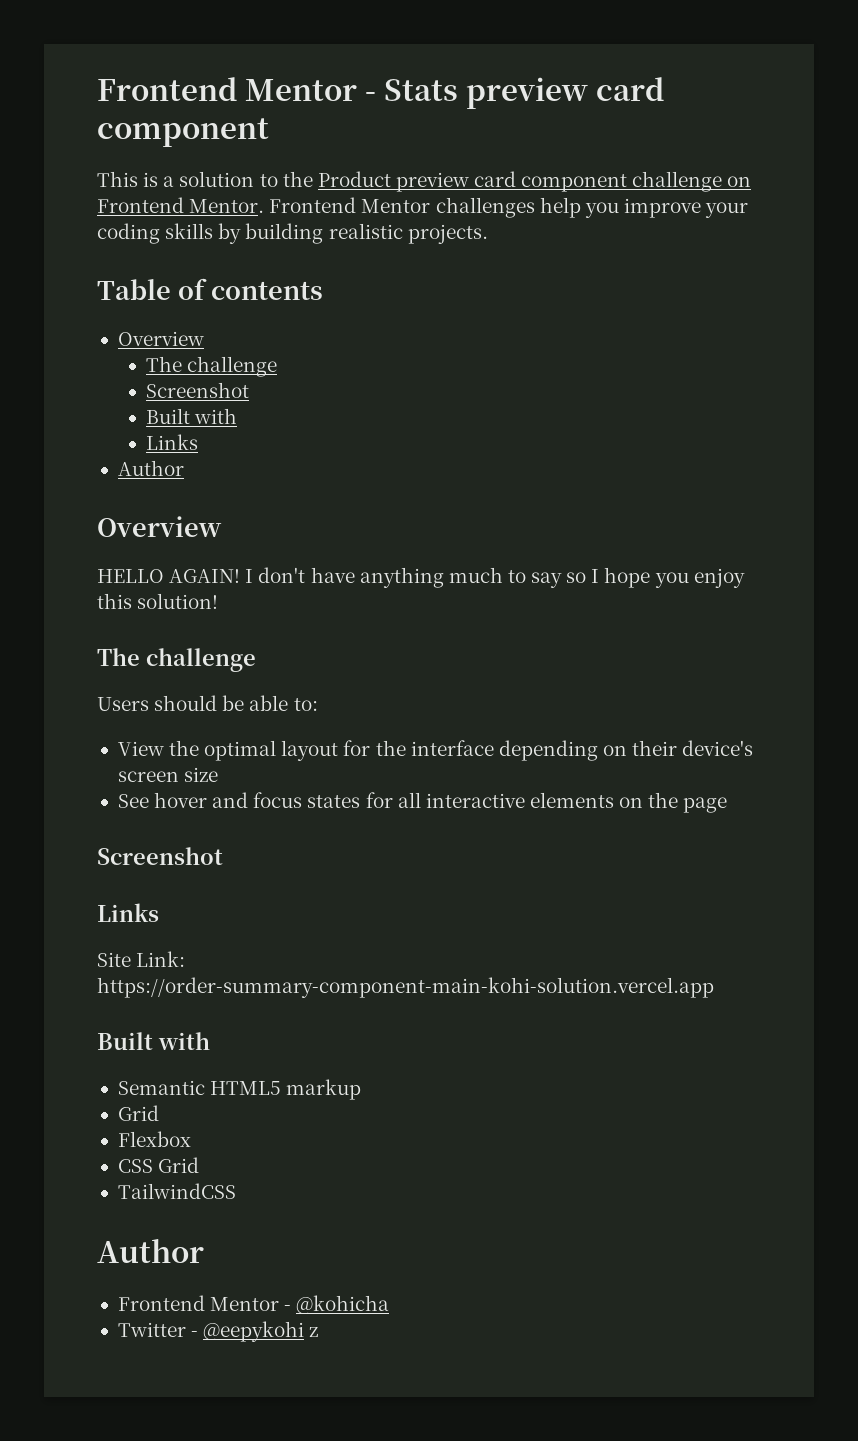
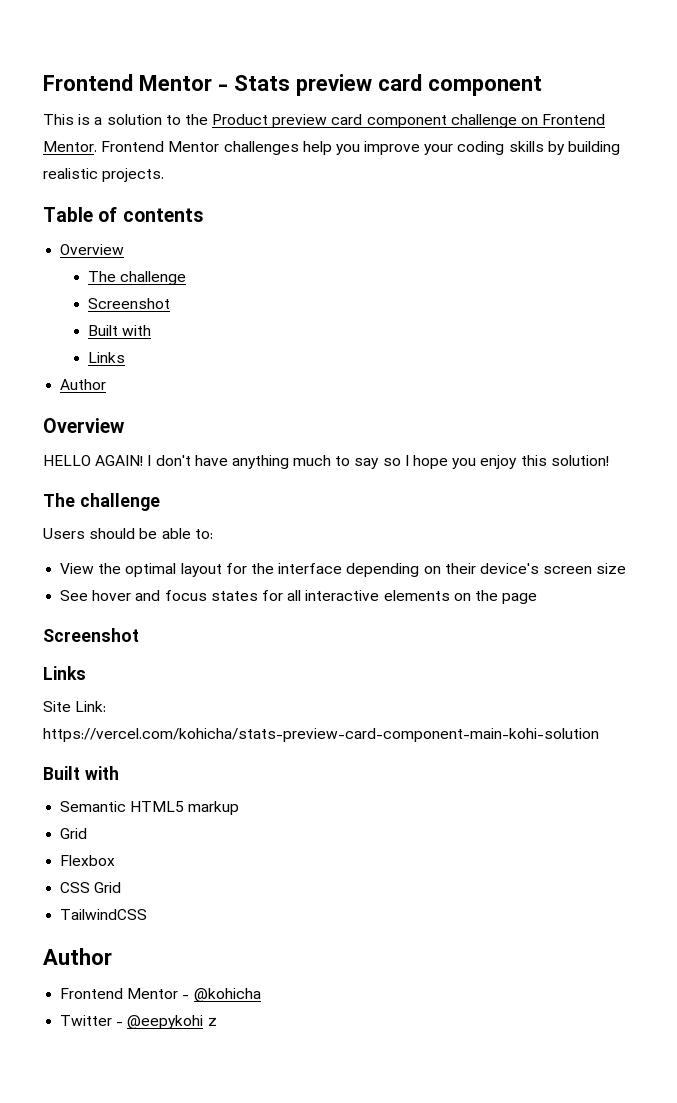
[97,977,714,998] https://order-summary-component-main-kohi-solution.vercel.app -> [43,728,599,742] https://vercel.com/kohicha/stats-preview-card-component-main-kohi-solution

